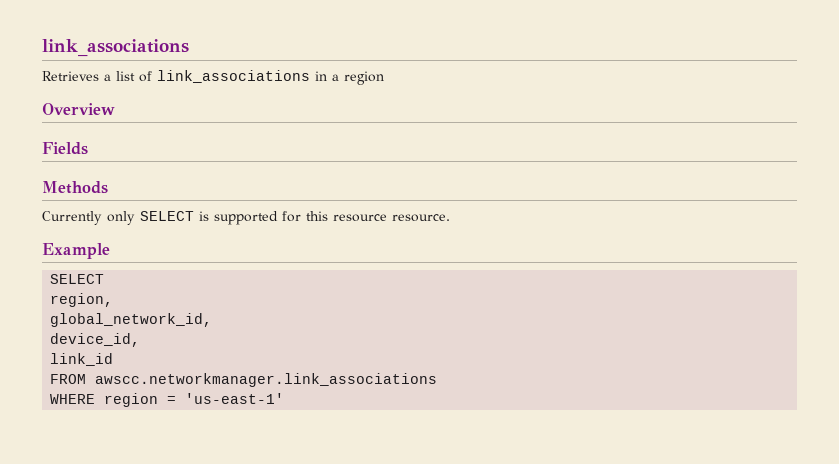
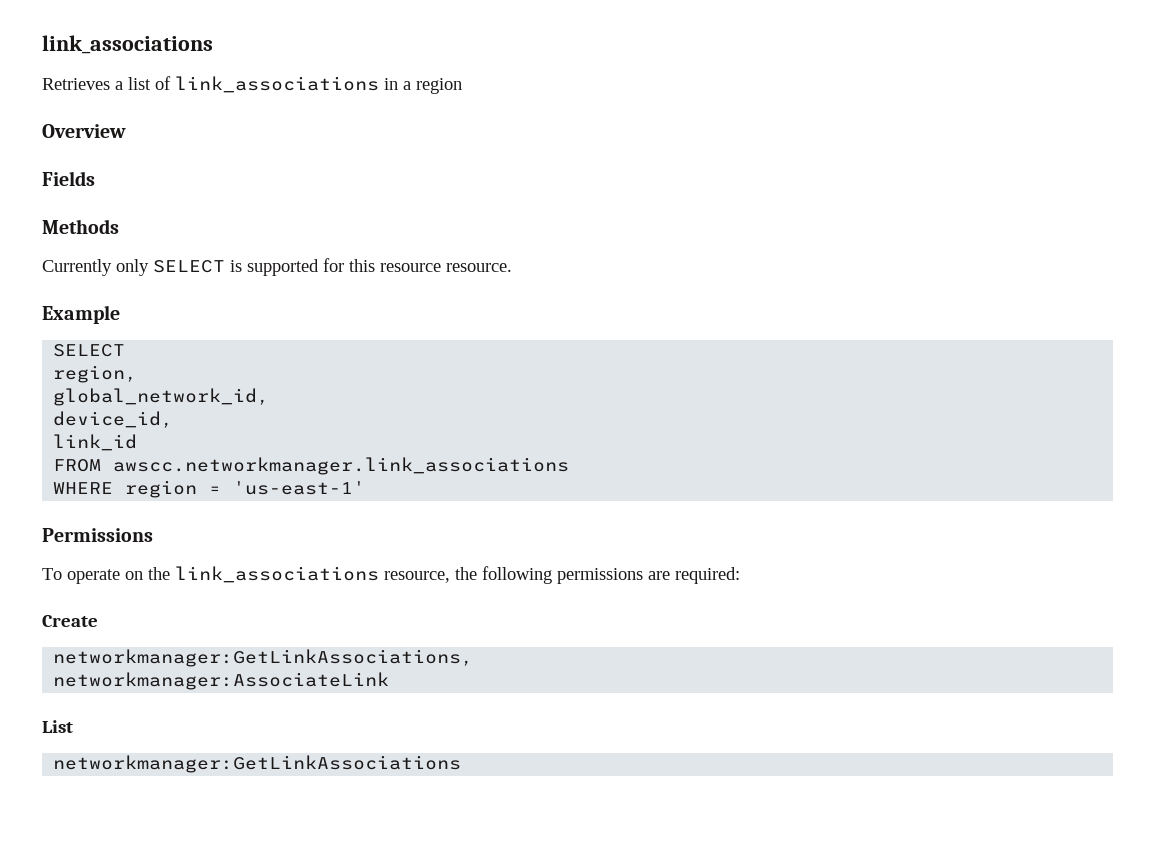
(285, 398) none -> [42,528,153,542] [42,566,740,584] [42,615,98,627] [53,649,474,667] [53,672,390,690] [42,720,73,733] [53,755,462,773] // Permissions // To operate on the link_associations resource, the following permissions are required: // Create // networkmanager:GetLinkAssociations, // networkmanager:AssociateLink // List // networkmanager:GetLinkAssociations

